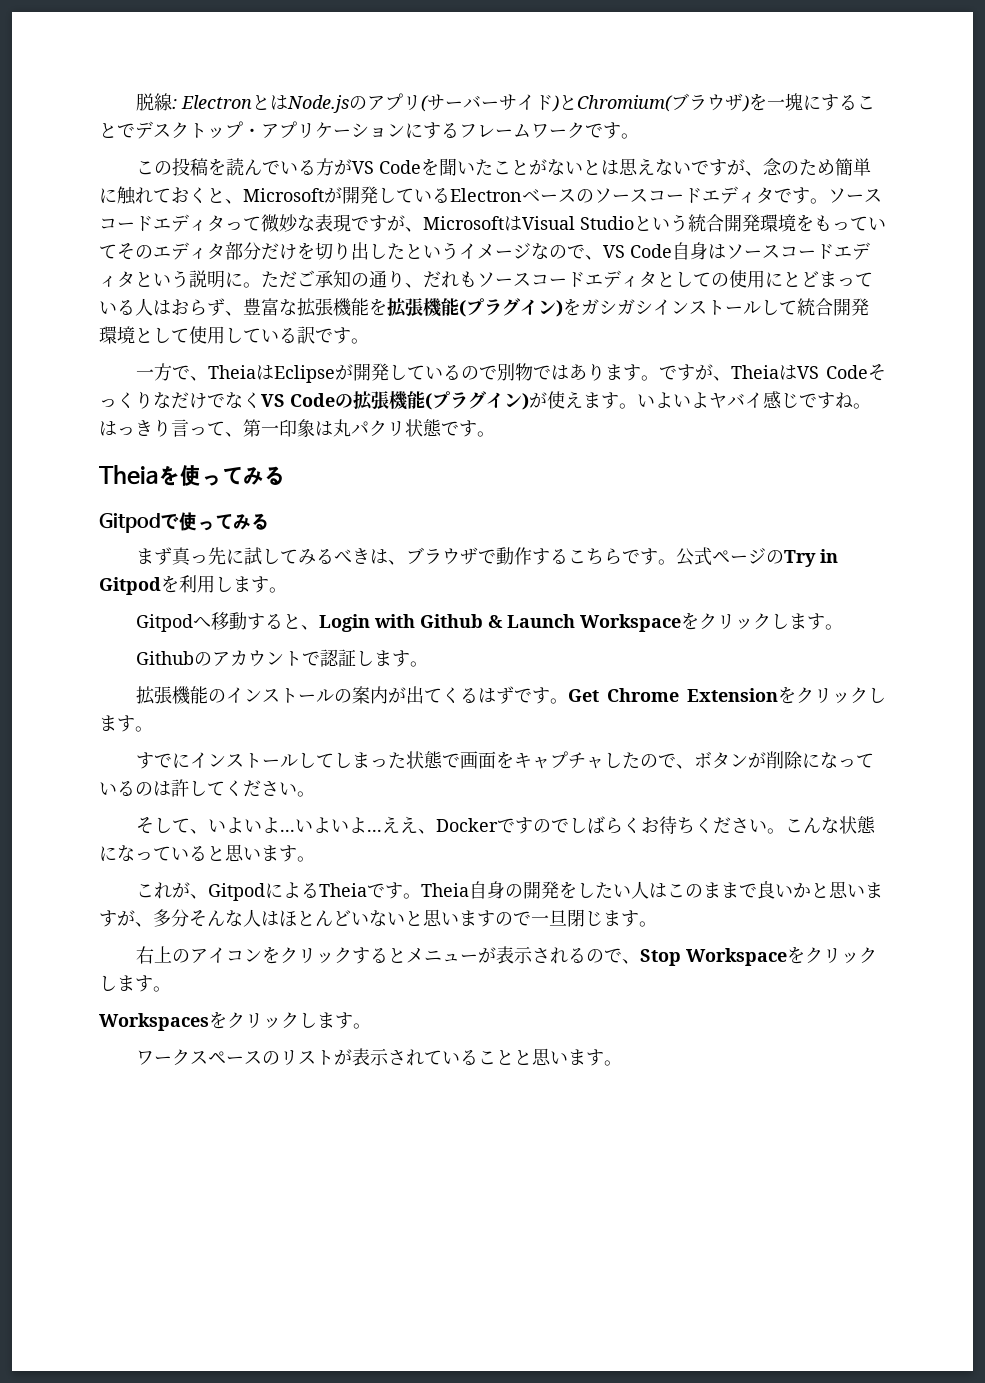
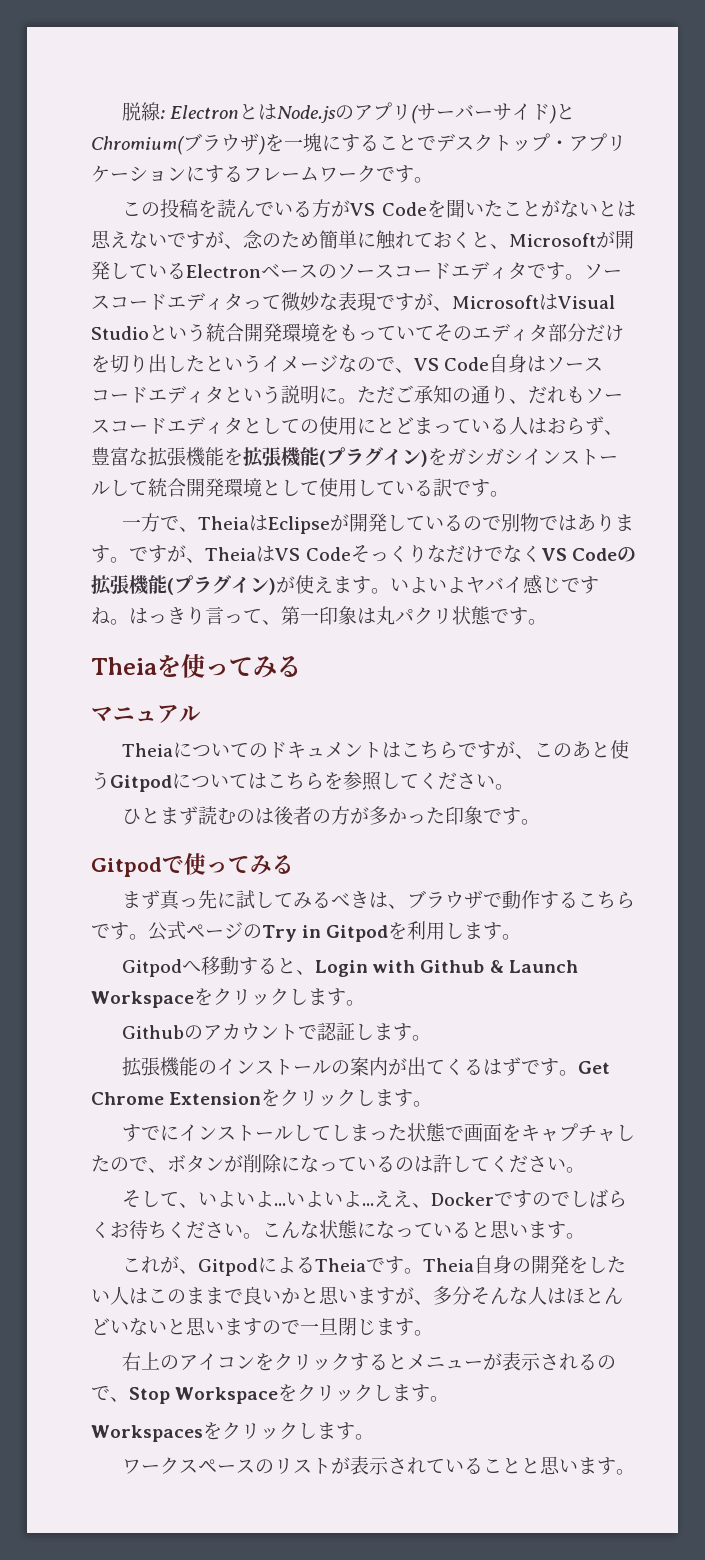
(285, 476) none -> [91,705,201,723] [122,740,630,759] [91,771,514,792] [122,806,541,825] // マニュアル // Theiaについてのドキュメントはこちらですが、このあと使うGitpodについてはこちらを参照してください。 // ひとまず読むのは後者の方が多かった印象です。

